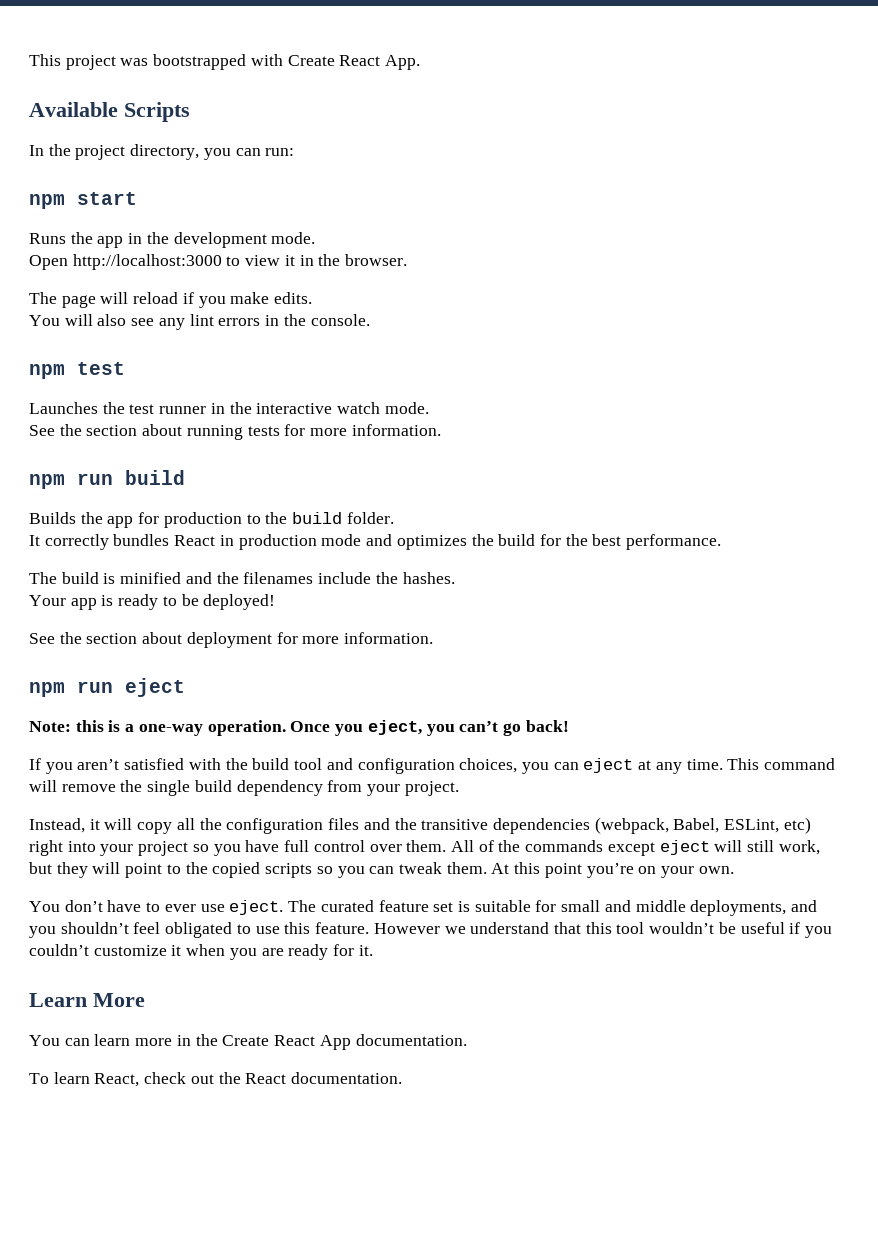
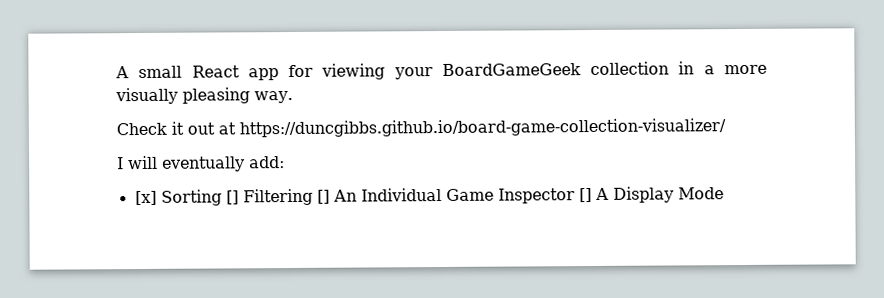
[29,54,421,70] [29,102,190,122] [29,144,295,160] [29,192,137,209] [29,232,316,248] [29,254,408,270] [29,292,313,308] [29,314,370,330] [29,362,125,379] [29,402,429,414] [29,424,441,440] [29,470,185,489] [29,512,394,528] [29,534,722,550] [29,572,455,584] [29,594,276,610] [29,632,434,648] [29,678,185,697] [29,720,569,736] [29,758,836,774] [29,780,459,796] [29,817,811,834] [29,840,820,856] [29,862,734,878] [29,900,818,916] [29,922,833,938] [29,944,373,960] [29,993,145,1007] [29,1034,467,1050] [29,1072,403,1087] This project was bootstrapped with Create React App. // Available Scripts // In the project directory, you can run: // npm start // Runs the app in the development mode. // Open http://localhost:3000 to view it in the browser. // The page will reload if you make edits. // You will also see any lint errors in the console. // npm test // Launches the test runner in the interactive watch mode. // See the section about running tests for more information. // npm run build // Builds the app for production to the build folder. // It correctly bundles React in production mode and optimizes the build for the best performance. // The build is minified and the filenames include the hashes. // Your app is ready to be deployed! // See the section about deployment for more information. // npm run eject // Note: this is a one-way operation. Once you eject, you can’t go back! // If you aren’t satisfied with the build tool and configuration choices, you can eject at any time. This command will remove the single build dependency from your project. // Instead, it will copy all the configuration files and the transitive dependencies (webpack, Babel, ESLint, etc) right into your project so you have full control over them. All of the commands except eject will still work, but they will point to the copied scripts so you can tweak them. At this point you’re on your own. // You don’t have to ever use eject. The curated feature set is suitable for small and middle deployments, and you shouldn’t feel obligated to use this feature. However we understand that this tool wouldn’t be useful if you couldn’t customize it when you are ready for it. // Learn More // You can learn more in the Create React App documentation. // To learn React, check out the React documentation. -> [115,61,767,81] [115,87,293,105] [116,118,726,138] [117,155,285,172] [134,186,724,206] A small React app for viewing your BoardGameGeek collection in a more visually pleasing way. // Check it out at https://duncgibbs.github.io/board-game-collection-visualizer/ // I will eventually add: // [x] Sorting [] Filtering [] An Individual Game Inspector [] A Display Mode

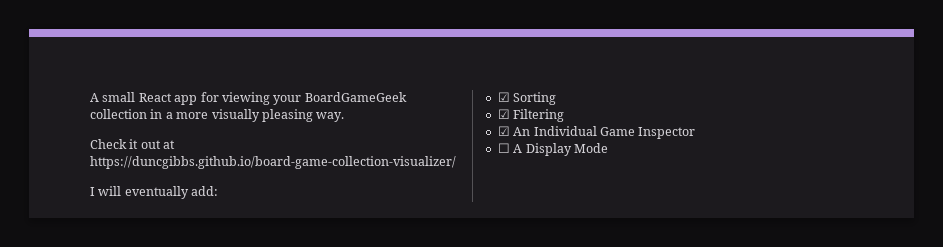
[134,190,157,206] [x] -> [497,92,510,102] ☑
[225,190,239,205] [] -> [497,109,510,119] // ☑
[316,189,330,204] [] -> [497,126,510,136] // ☑
[578,188,592,203] [] -> [497,143,510,153] // ☐

